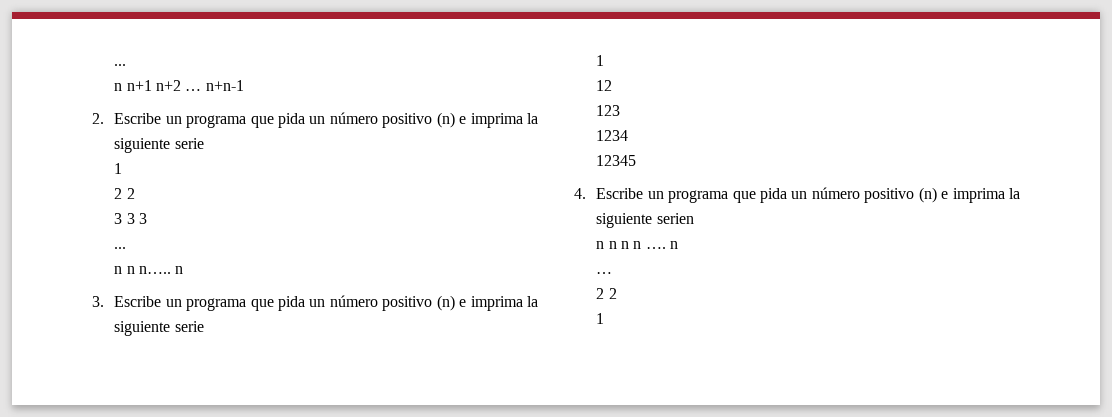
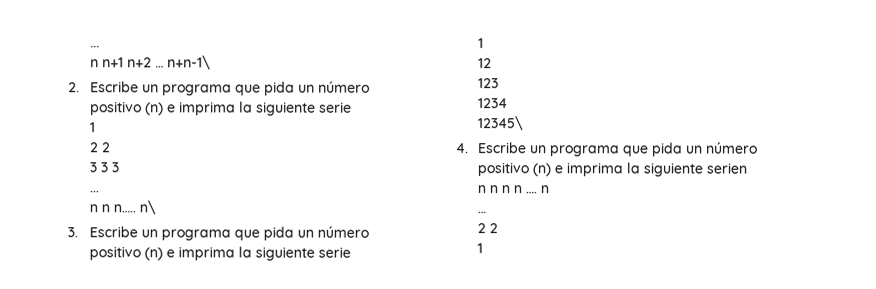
[205,80,244,91] n+n-1 -> [166,55,211,70] n+n-1\
[175,266,184,274] n -> [138,200,156,215] n\
[596,155,637,166] 12345 -> [477,116,524,131] 12345\

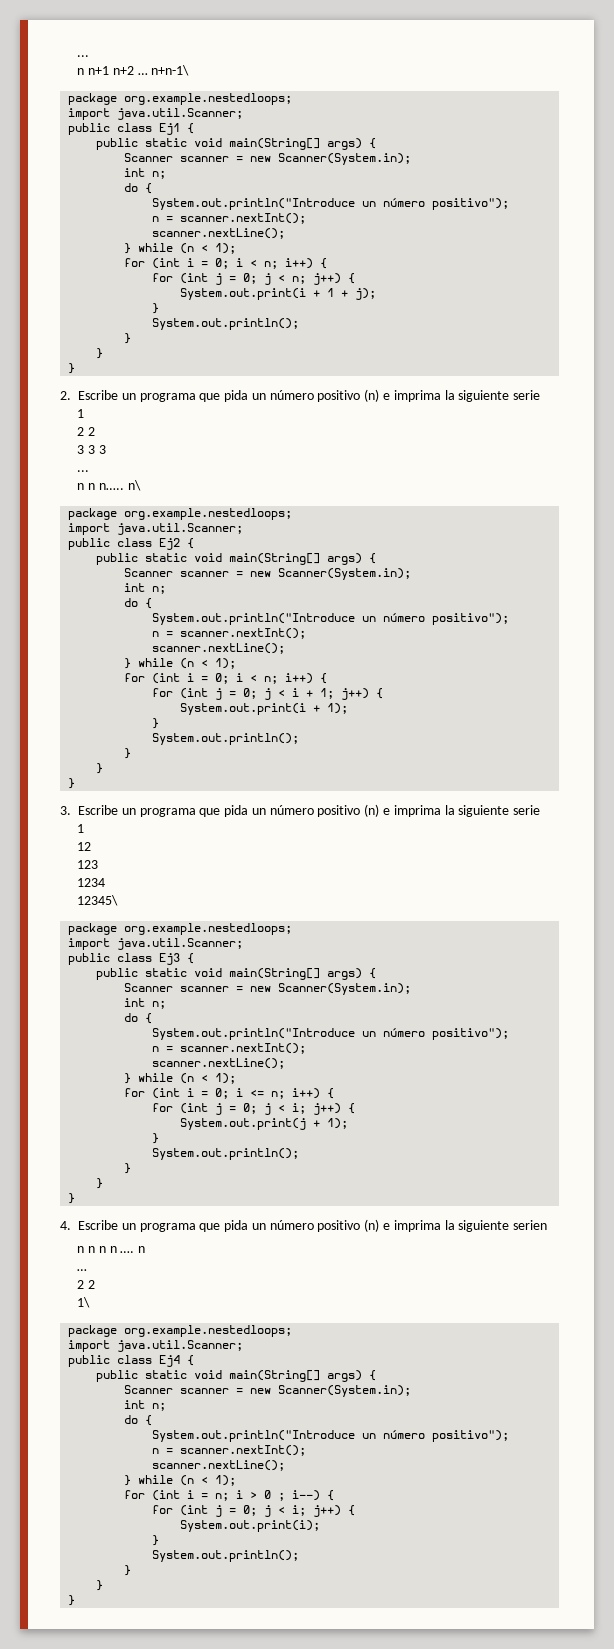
(211, 62) none -> [68,93,293,105] [68,108,244,120] [68,123,195,135] [96,138,377,150] [124,153,412,165] [124,168,167,179] [124,183,153,194] [152,198,510,210] [152,213,307,224] [152,228,286,239] [124,243,237,254] [124,258,328,269] [152,273,356,285] [180,288,377,300] [152,303,160,314] [152,318,300,330] [124,333,132,344] [96,348,104,359] [68,363,76,374] // package org.example.nestedloops; // import java.util.Scanner; // public class Ej1 { // public static void main(String[] args) { // Scanner scanner = new Scanner(System.in); // int n; // do { // System.out.println("Introduce un número positivo"); // n = scanner.nextInt(); // scanner.nextLine(); // } while (n < 1); // for (int i = 0; i < n; i++) { // for (int j = 0; j < n; j++) { // System.out.print(i + 1 + j); // } // System.out.println(); // } // } // }
(156, 207) none -> [68,508,293,520] [68,523,244,535] [68,538,195,550] [96,553,377,565] [124,568,412,580] [124,583,167,594] [124,598,153,609] [152,613,510,625] [152,628,307,639] [152,643,286,654] [124,658,237,669] [124,673,328,684] [152,688,384,700] [180,703,349,715] [152,718,160,729] [152,733,300,745] [124,748,132,759] [96,763,104,774] [68,778,76,789] // package org.example.nestedloops; // import java.util.Scanner; // public class Ej2 { // public static void main(String[] args) { // Scanner scanner = new Scanner(System.in); // int n; // do { // System.out.println("Introduce un número positivo"); // n = scanner.nextInt(); // scanner.nextLine(); // } while (n < 1); // for (int i = 0; i < n; i++) { // for (int j = 0; j < i + 1; j++) { // System.out.print(i + 1); // } // System.out.println(); // } // } // }
(524, 123) none -> [68,923,293,935] [68,938,244,950] [68,953,195,965] [96,968,377,980] [124,983,412,995] [124,998,167,1009] [124,1013,153,1024] [152,1028,510,1040] [152,1043,307,1054] [152,1058,286,1069] [124,1073,237,1084] [124,1088,335,1099] [152,1103,356,1115] [180,1118,349,1130] [152,1133,160,1144] [152,1148,300,1160] [124,1163,132,1174] [96,1178,104,1189] [68,1193,76,1204] // package org.example.nestedloops; // import java.util.Scanner; // public class Ej3 { // public static void main(String[] args) { // Scanner scanner = new Scanner(System.in); // int n; // do { // System.out.println("Introduce un número positivo"); // n = scanner.nextInt(); // scanner.nextLine(); // } while (n < 1); // for (int i = 0; i <= n; i++) { // for (int j = 0; j < i; j++) { // System.out.print(j + 1); // } // System.out.println(); // } // } // }
[476,243,483,254] 1 -> [77,1297,91,1308] [68,1325,293,1337] [68,1340,244,1352] [68,1355,195,1367] [96,1370,377,1382] [124,1385,412,1397] [124,1400,167,1411] [124,1415,153,1426] [152,1430,510,1442] [152,1445,307,1456] [152,1460,286,1471] [124,1475,237,1486] [124,1490,335,1501] [152,1505,356,1517] [180,1520,321,1532] [152,1535,160,1546] [152,1550,300,1562] [124,1565,132,1576] [96,1580,104,1591] [68,1595,76,1606] 1\ // package org.example.nestedloops; // import java.util.Scanner; // public class Ej4 { // public static void main(String[] args) { // Scanner scanner = new Scanner(System.in); // int n; // do { // System.out.println("Introduce un número positivo"); // n = scanner.nextInt(); // scanner.nextLine(); // } while (n < 1); // for (int i = n; i > 0 ; i--) { // for (int j = 0; j < i; j++) { // System.out.print(i); // } // System.out.println(); // } // } // }

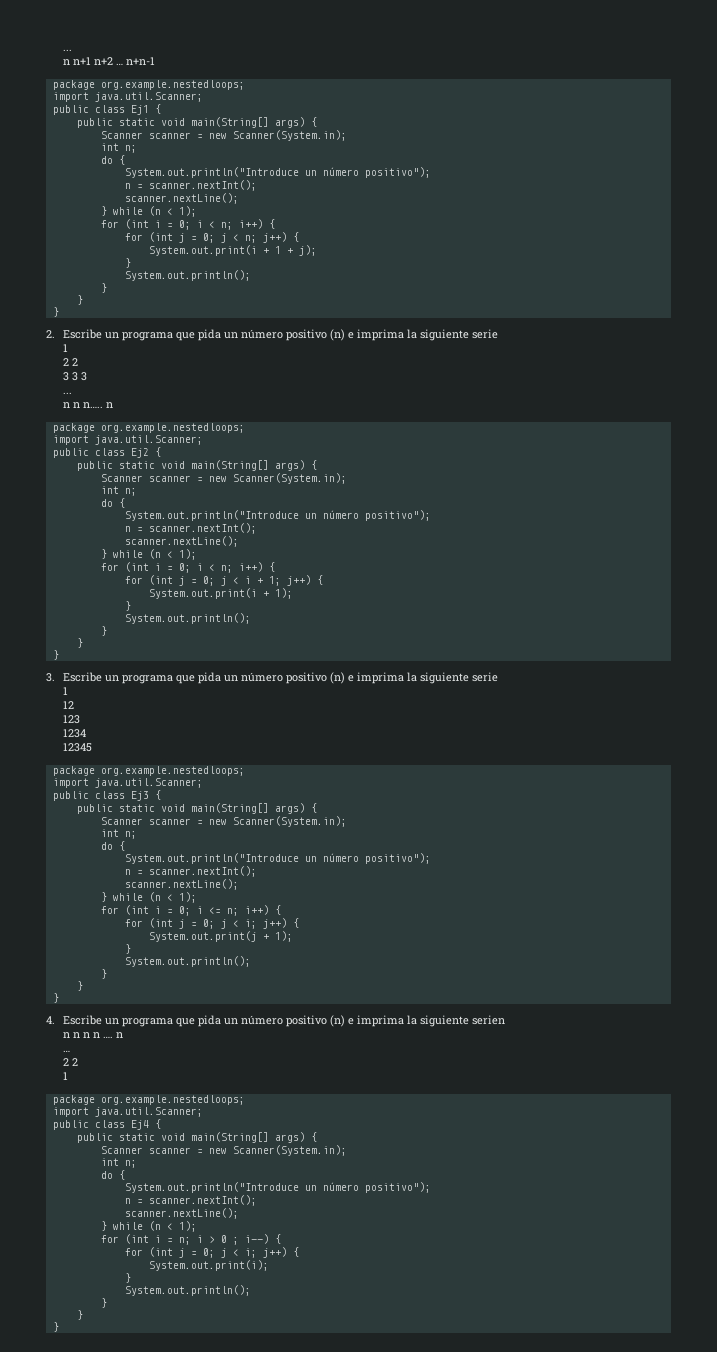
[151,65,190,76] n+n-1\ -> [125,57,155,65] n+n-1
[127,480,141,491] n\ -> [105,402,113,408] n
[77,895,119,906] 12345\ -> [62,743,92,752] 12345
[77,1297,91,1308] 1\ -> [62,1072,68,1080] 1

